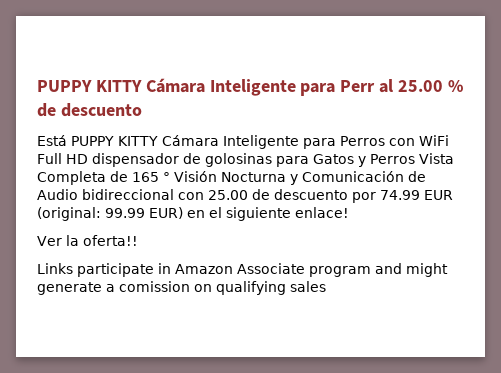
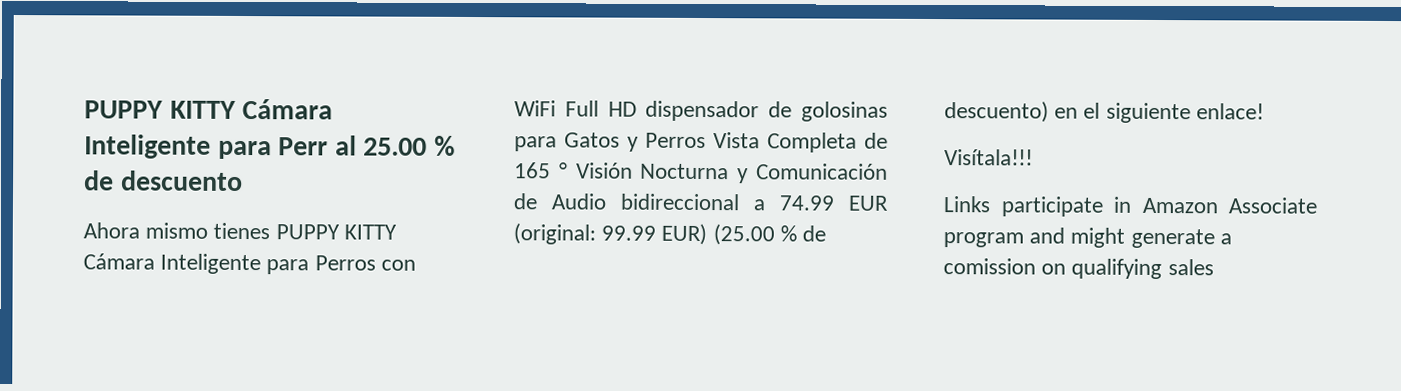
[37,135,67,146] Está -> [83,222,271,240] Ahora mismo tienes
[178,189,376,203] con 25.00 de descuento por -> [753,199,765,211] a
(183, 213) none -> [712,224,827,246] [944,101,1049,123] (25.00 % de descuento)
[37,235,138,246] Ver la oferta!! -> [944,149,1033,166] Visítala!!!

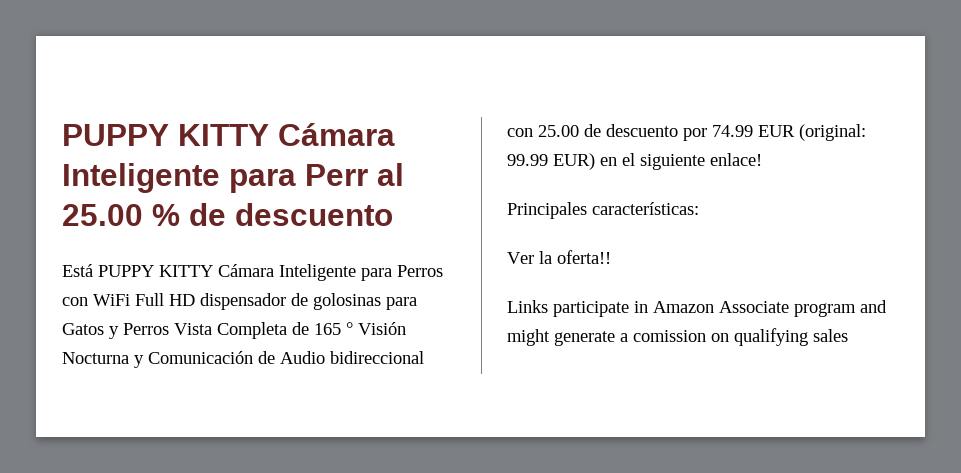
[83,222,271,240] Ahora mismo tienes -> [62,264,93,277] Está
[753,199,765,211] a -> [507,124,707,141] con 25.00 de descuento por
[712,224,827,246] [944,101,1049,123] (25.00 % de descuento) -> (595, 161) none
[944,149,1033,166] Visítala!!! -> [507,202,699,219] [507,250,611,264] Principales características: // Ver la oferta!!

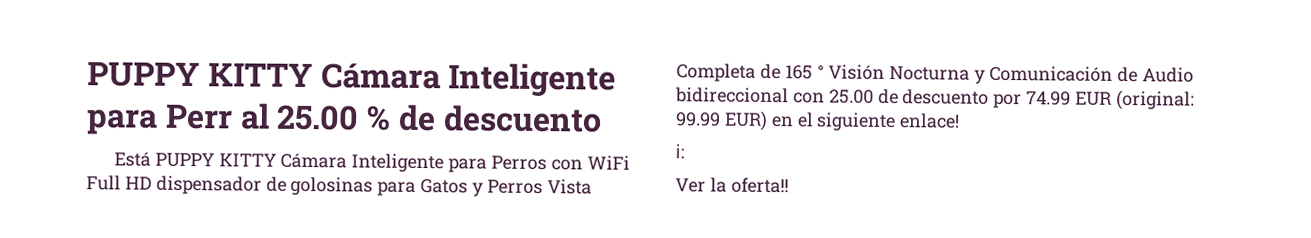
[507,202,699,219] Principales características: -> [675,144,685,159] ℹ:
[507,300,887,317] [507,328,848,346] // Links participate in Amazon Associate program and might generate a comission on qualifying sales -> (789, 185) none

